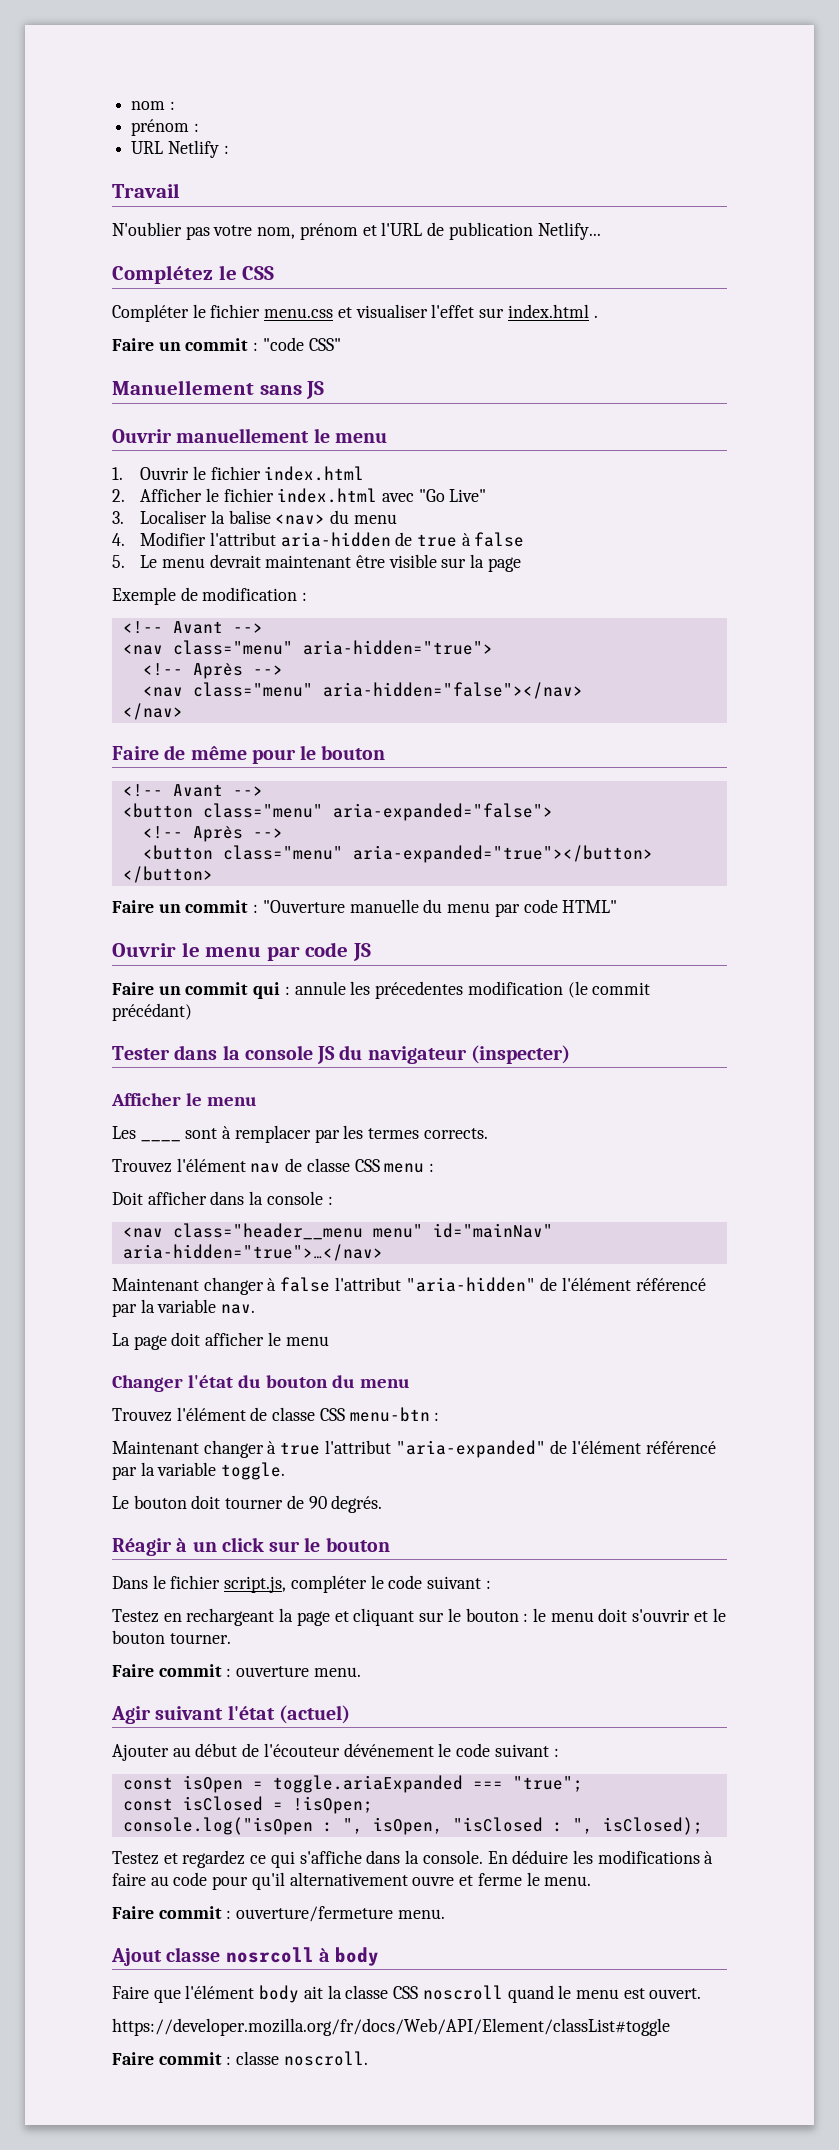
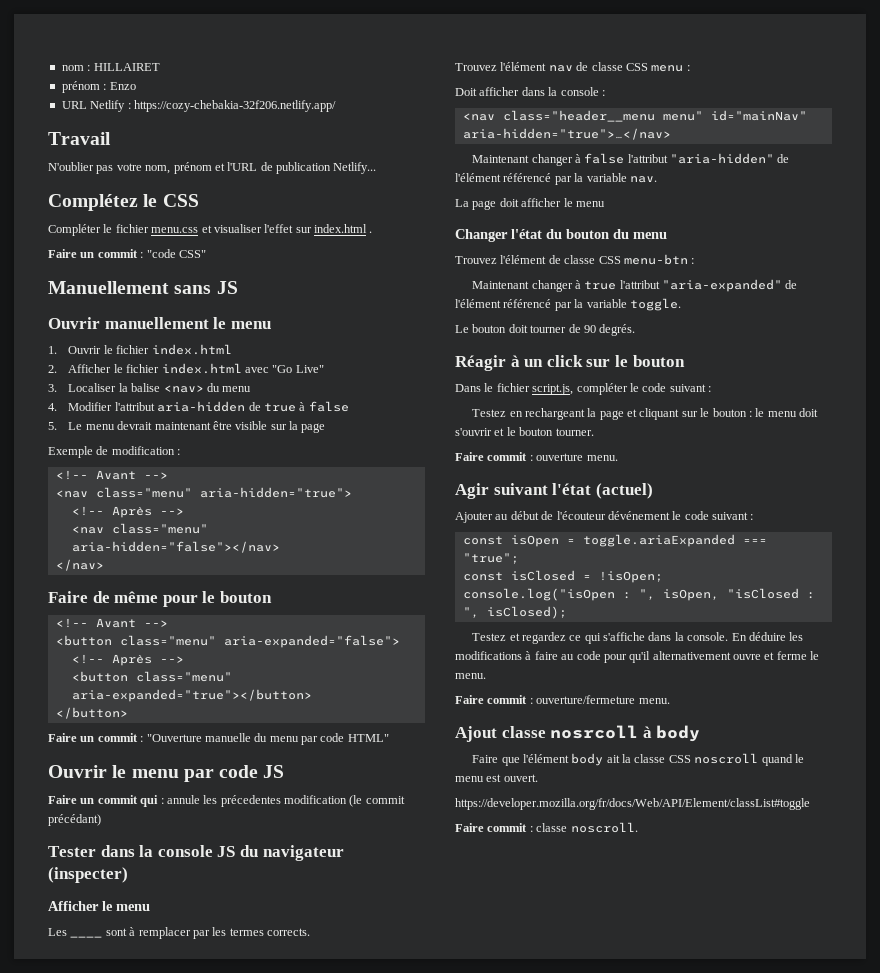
(175, 105) none -> [93,63,160,71] HILLAIRET
(199, 127) none -> [109,82,136,90] Enzo
(229, 149) none -> [133,100,336,112] https://cozy-chebakia-32f206.netlify.app/

